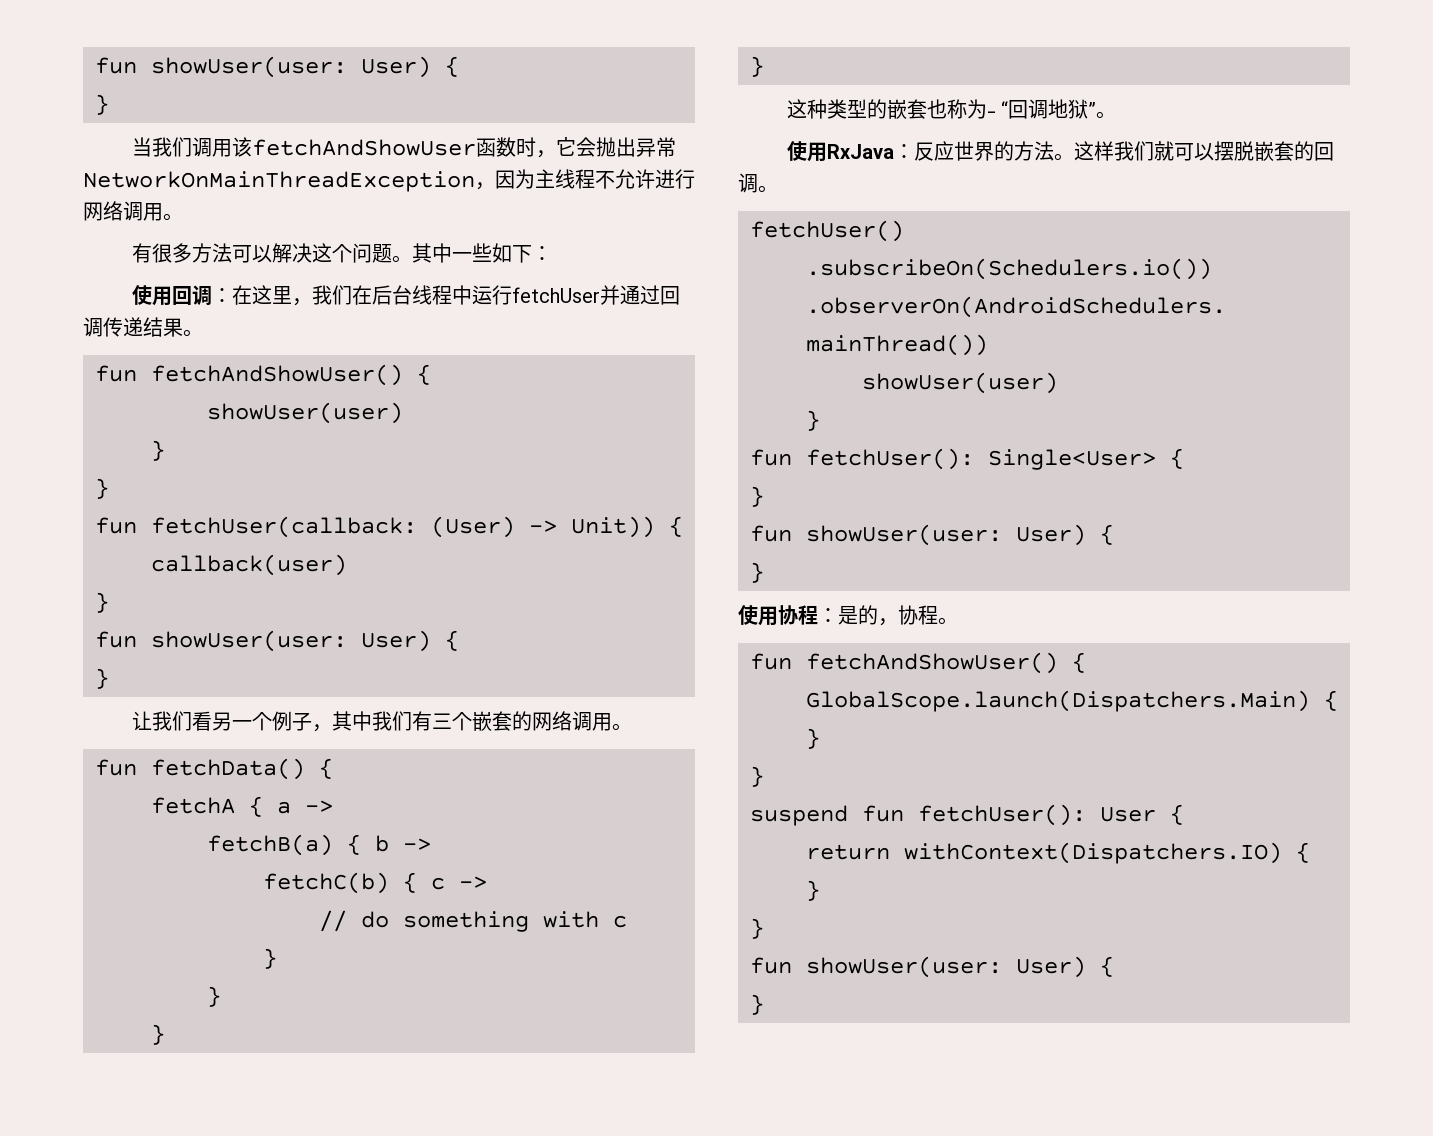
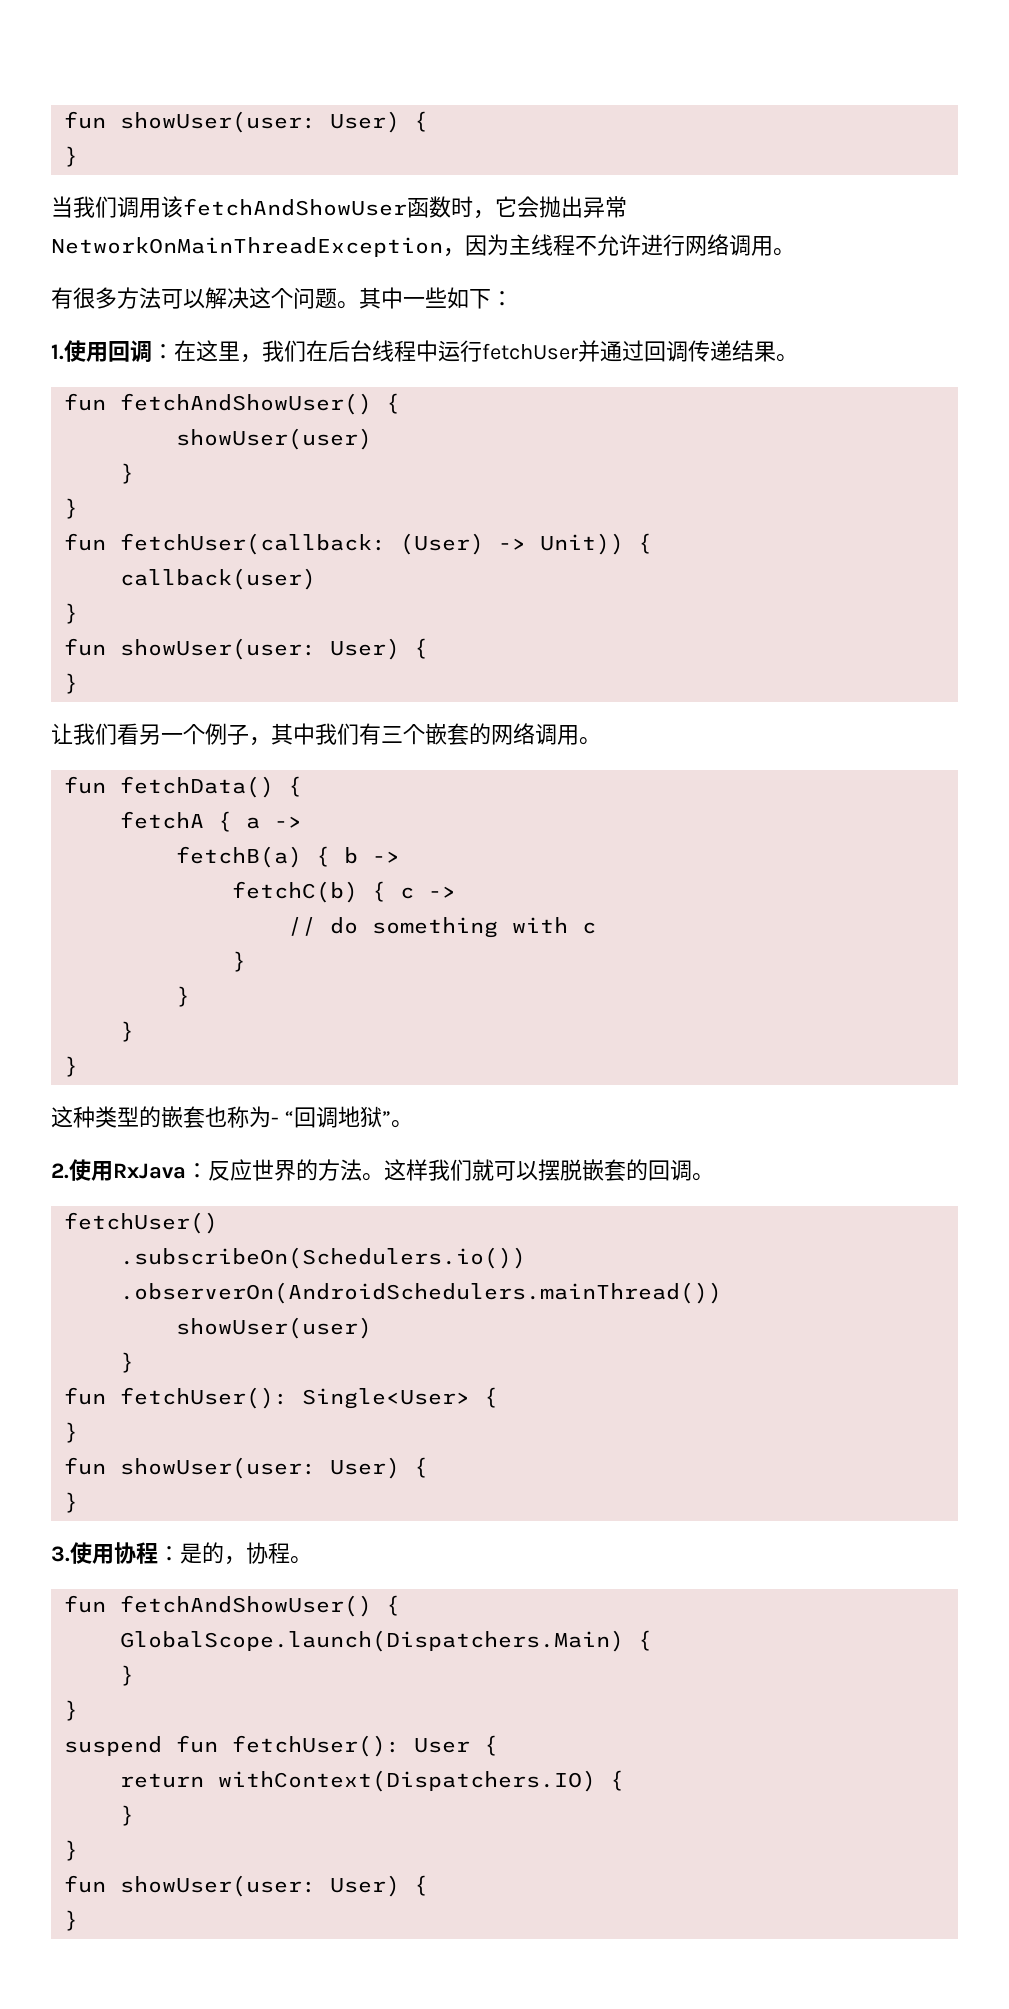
(552, 253) none -> [51,344,64,360] 1.
(1117, 115) none -> [51,1163,69,1179] 2.
(764, 572) none -> [51,1546,70,1562] 3.

